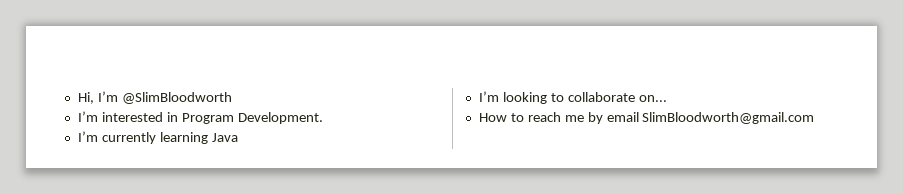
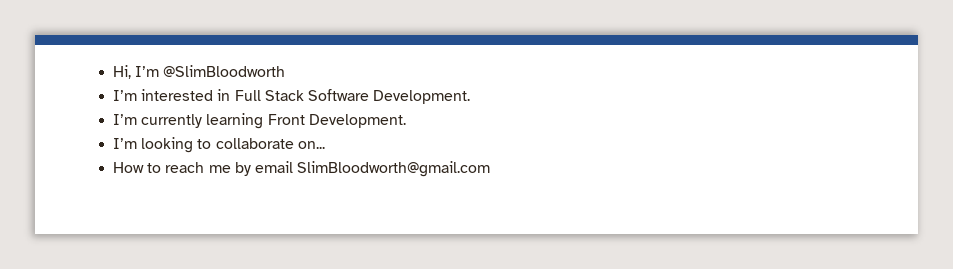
[181,113,234,124] Program -> [234,89,369,101] Full Stack Software
[211,133,238,142] Java -> [267,114,406,128] Front Development.

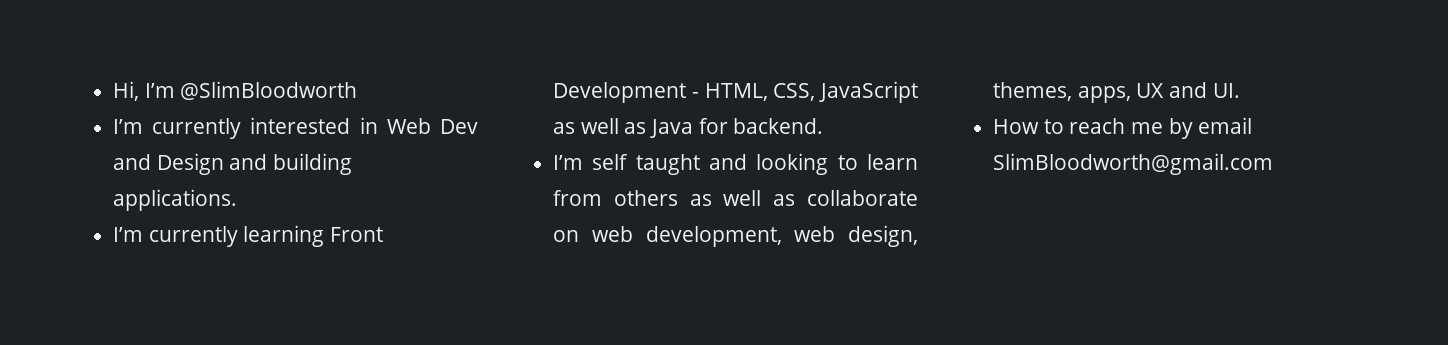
(138, 95) none -> [152,118,242,139] currently
[234,89,471,104] [113,113,406,129] [113,137,325,153] Full Stack Software Development. // I’m currently learning Front Development. // I’m looking to collaborate on... -> [386,118,478,134] [113,153,353,175] [113,189,238,211] [113,225,384,247] [553,81,918,103] [553,118,824,138] [553,153,918,175] [553,190,918,206] [553,225,918,247] [993,82,1240,103] Web Dev and Design and building applications. // I’m currently learning Front Development - HTML, CSS, JavaScript as well as Java for backend. // I’m self taught and looking to learn from others as well as collaborate on web development, web design, themes, apps, UX and UI.

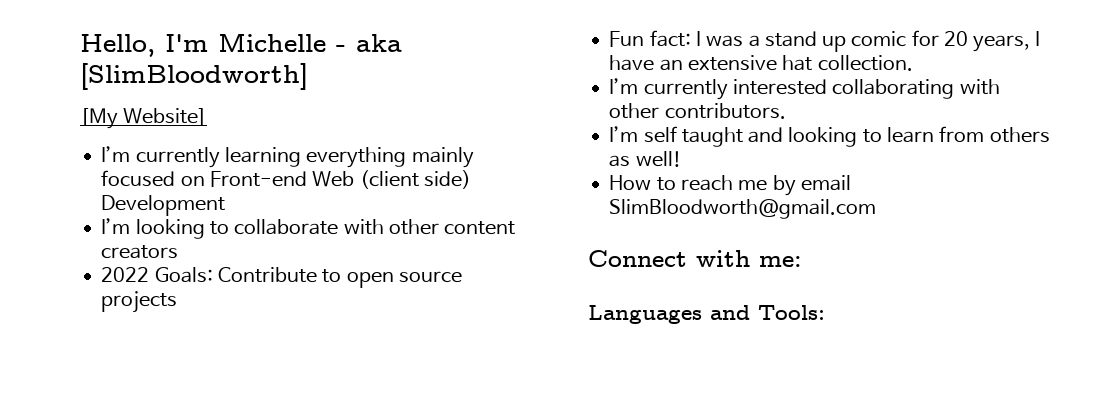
[113,81,358,101] [113,117,478,139] [113,153,353,175] [113,189,238,211] [113,225,384,247] [553,81,918,103] [553,118,824,138] Hi, I’m @SlimBloodworth // I’m currently interested in Web Dev and Design and building applications. // I’m currently learning Front Development - HTML, CSS, JavaScript as well as Java for backend. -> [80,33,402,57] [80,63,308,90] [80,108,208,129] [101,146,474,168] [101,170,471,189] [101,195,226,216] [101,218,516,239] [101,245,179,259] [101,267,462,288] [101,291,178,313] [609,30,1041,52] [609,55,913,71] [609,78,1000,100] [609,103,786,119] Hello, I'm Michelle - aka [SlimBloodworth] // [My Website] // I’m currently learning everything mainly focused on Front-end Web (client side) Development // I’m looking to collaborate with other content creators // 2022 Goals: Contribute to open source projects // Fun fact: I was a stand up comic for 20 years, I have an extensive hat collection. // I’m currently interested collaborating with other contributors.
[723,190,918,206] [553,225,918,247] [993,82,1240,103] well as collaborate on web development, web design, themes, apps, UX and UI. -> [635,151,682,167] well!
(1274, 164) none -> [588,250,802,267] [588,305,825,324] // Connect with me: // Languages and Tools:

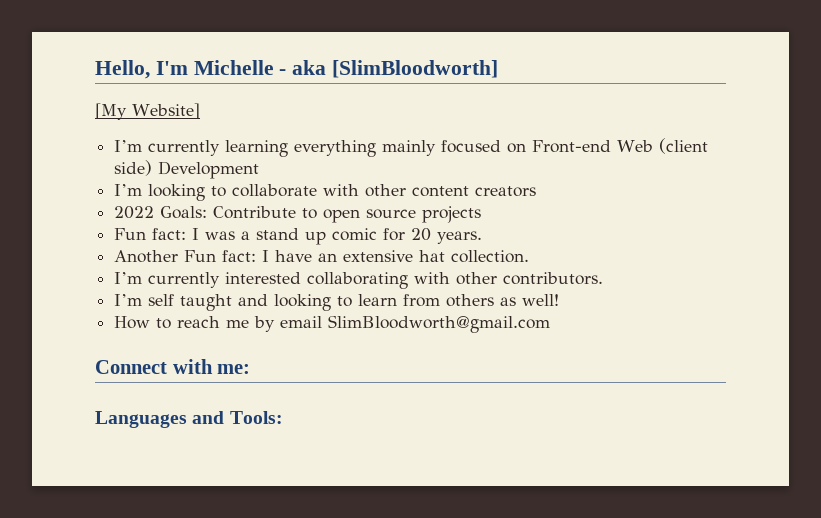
[973,35,1031,52] years, -> [437,231,483,244] [114,250,257,263] years. // Another Fun fact:

